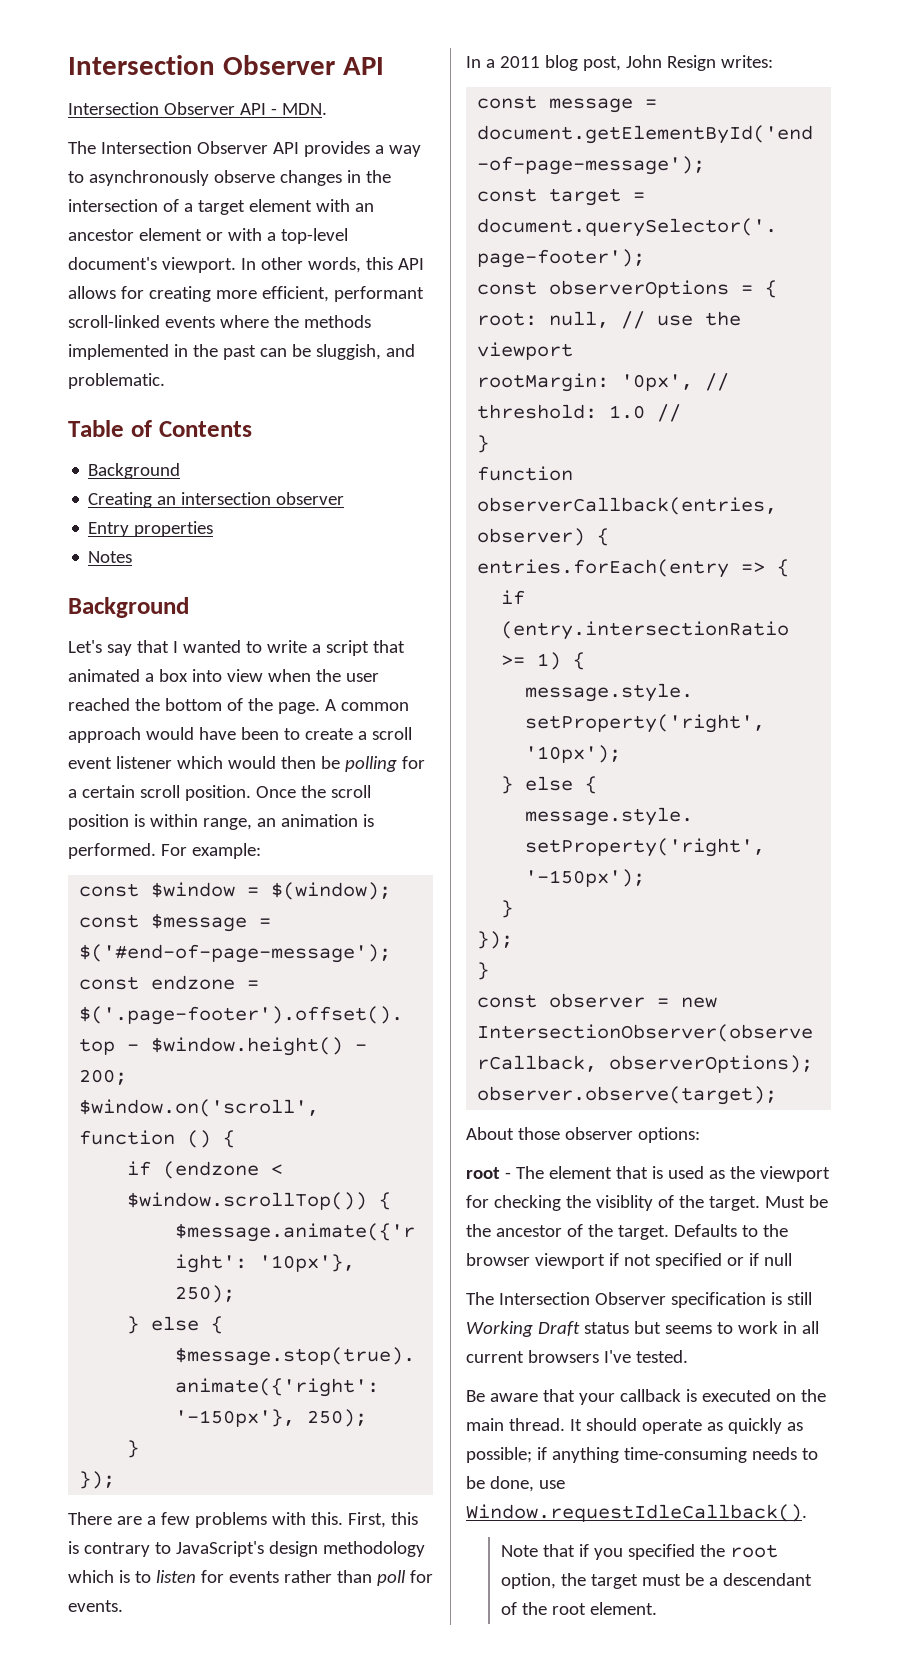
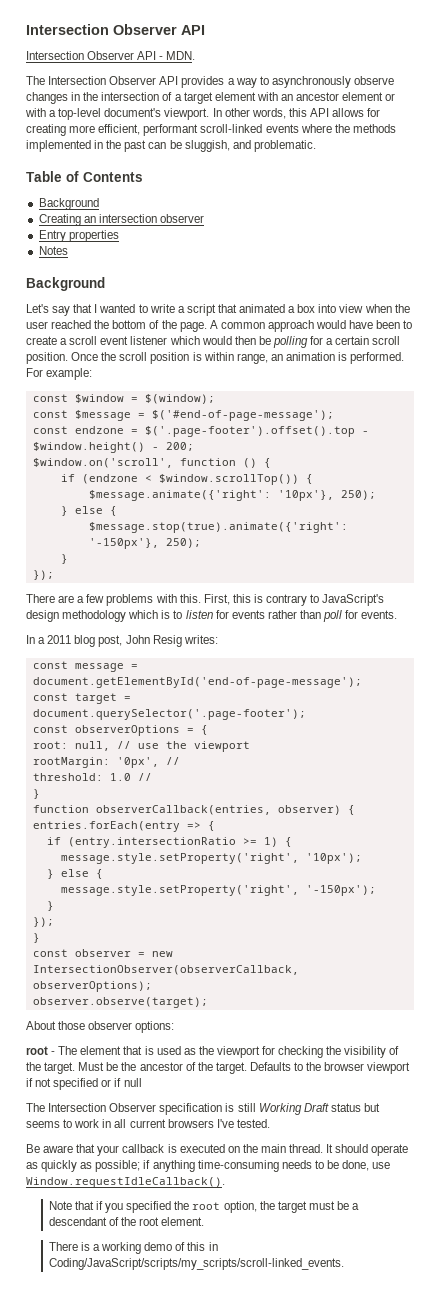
[666,55,716,71] Resign -> [152,635,182,647] Resig
[595,1195,653,1211] visiblity -> [344,1046,387,1058] visibility
(657, 1608) none -> [48,1242,218,1254] [48,1258,344,1270] // There is a working demo of this in Coding/JavaScript/scripts/my_scripts/scroll-linked_events.

